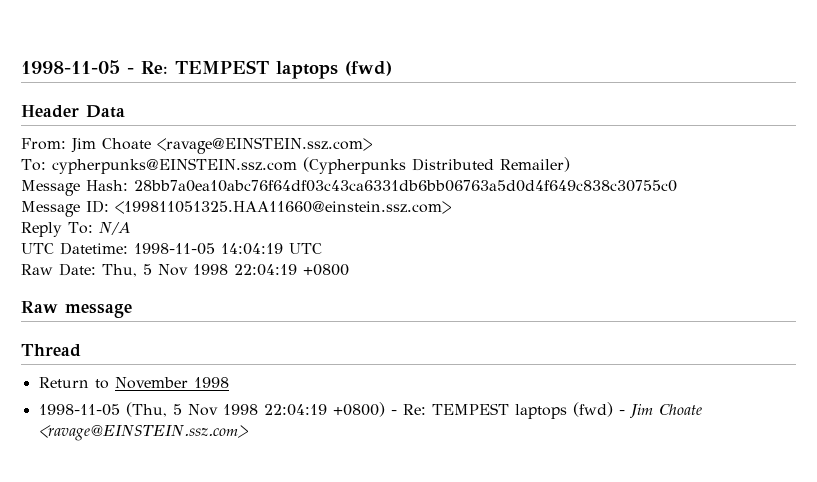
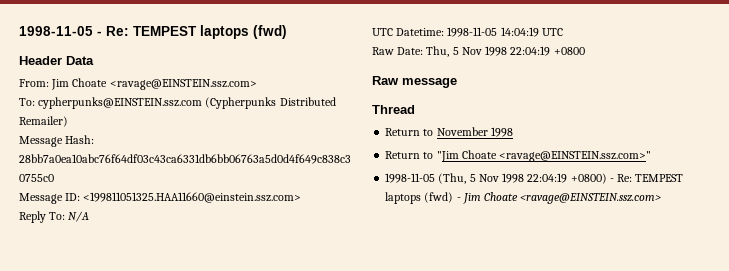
(229, 382) none -> [385,150,652,162] // Return to "Jim Choate <ravage@EINSTEIN.ssz.com>"

